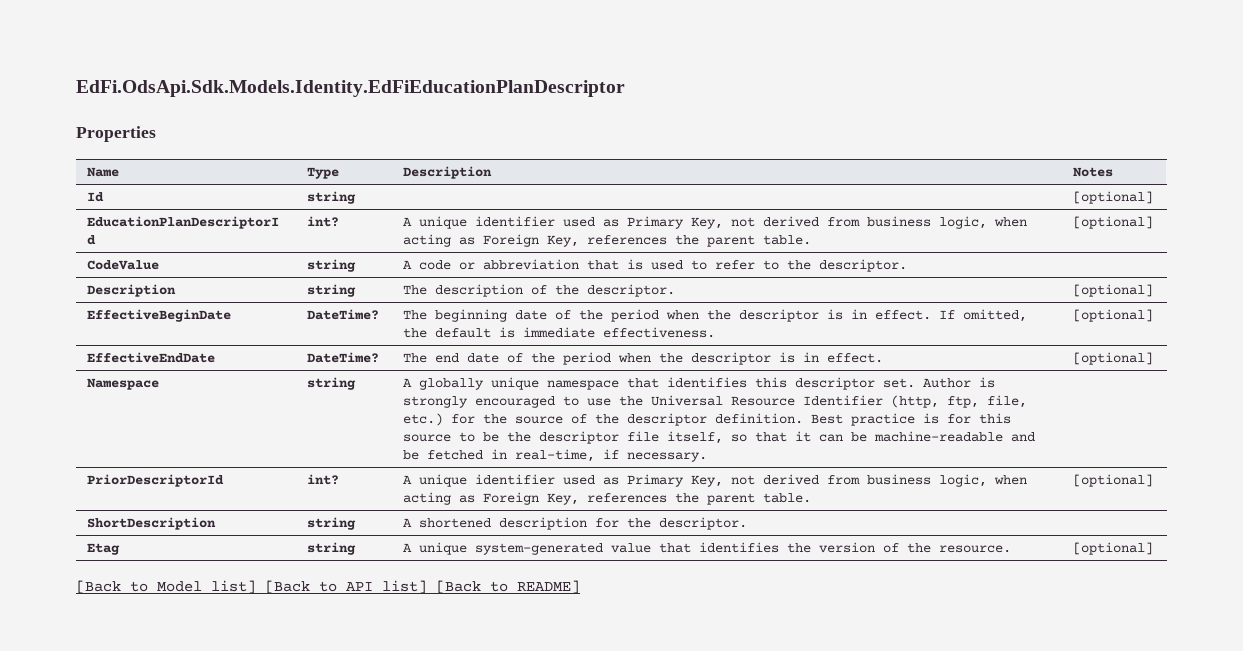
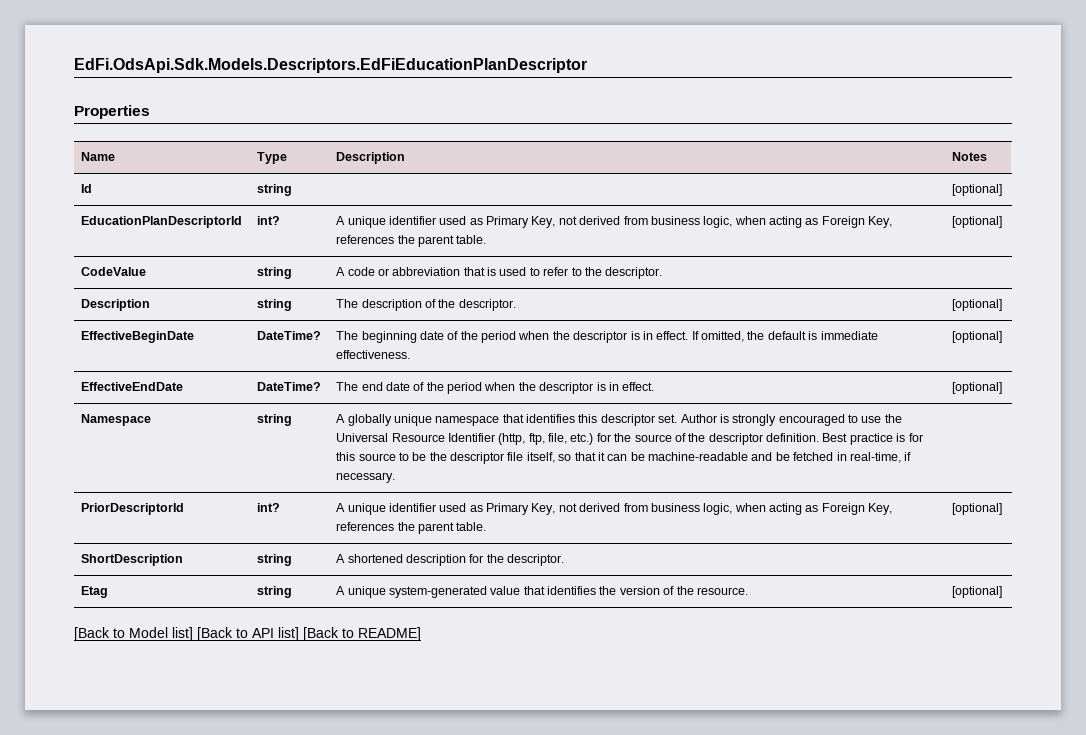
[76,80,625,97] EdFi.OdsApi.Sdk.Models.Identity.EdFiEducationPlanDescriptor -> [74,58,587,73] EdFi.OdsApi.Sdk.Models.Descriptors.EdFiEducationPlanDescriptor

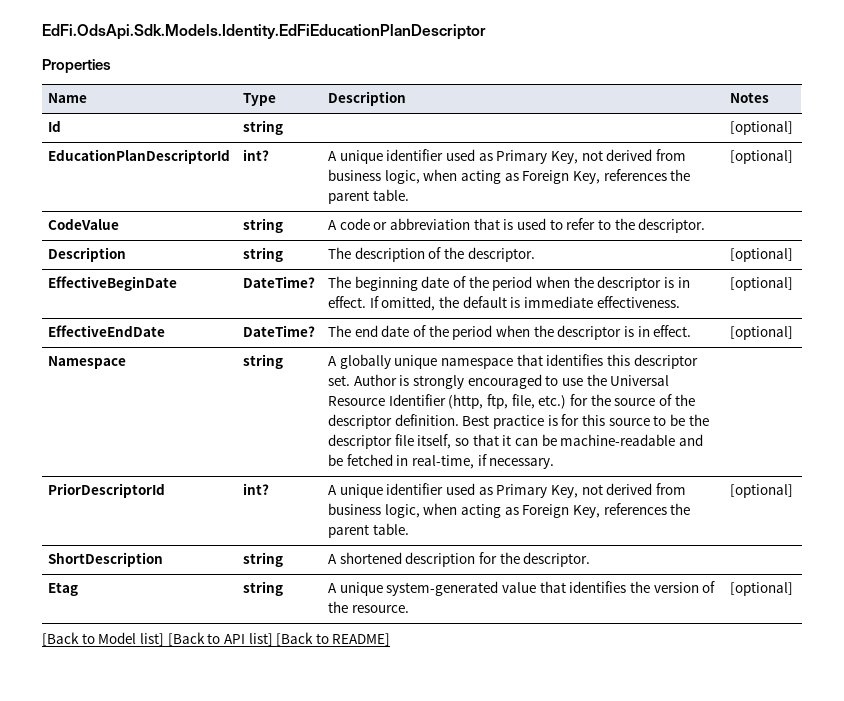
[74,58,587,73] EdFi.OdsApi.Sdk.Models.Descriptors.EdFiEducationPlanDescriptor -> [42,24,486,40] EdFi.OdsApi.Sdk.Models.Identity.EdFiEducationPlanDescriptor

